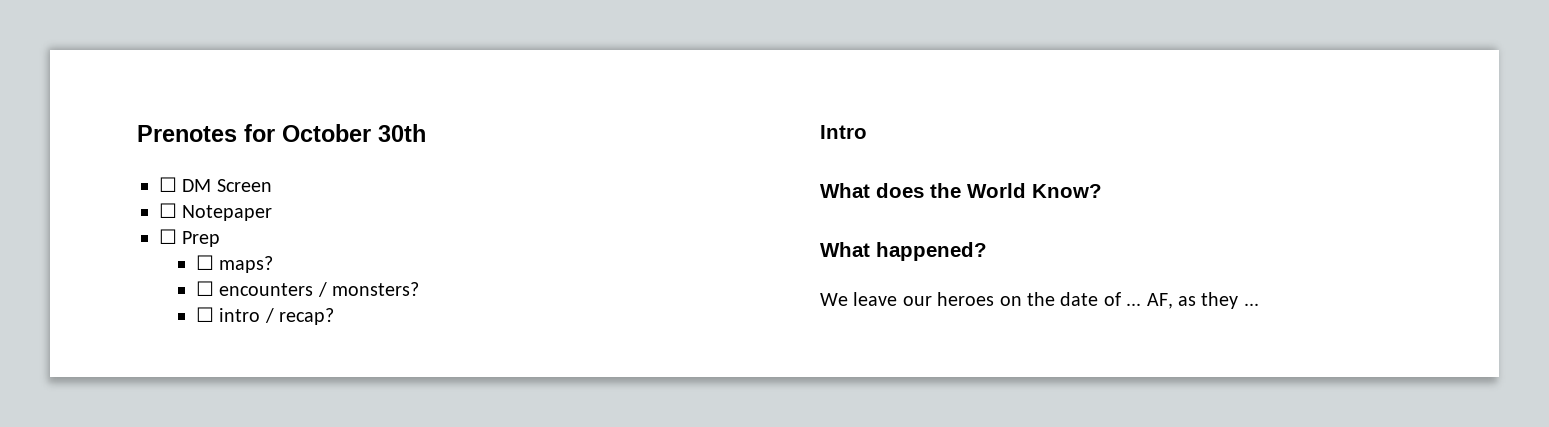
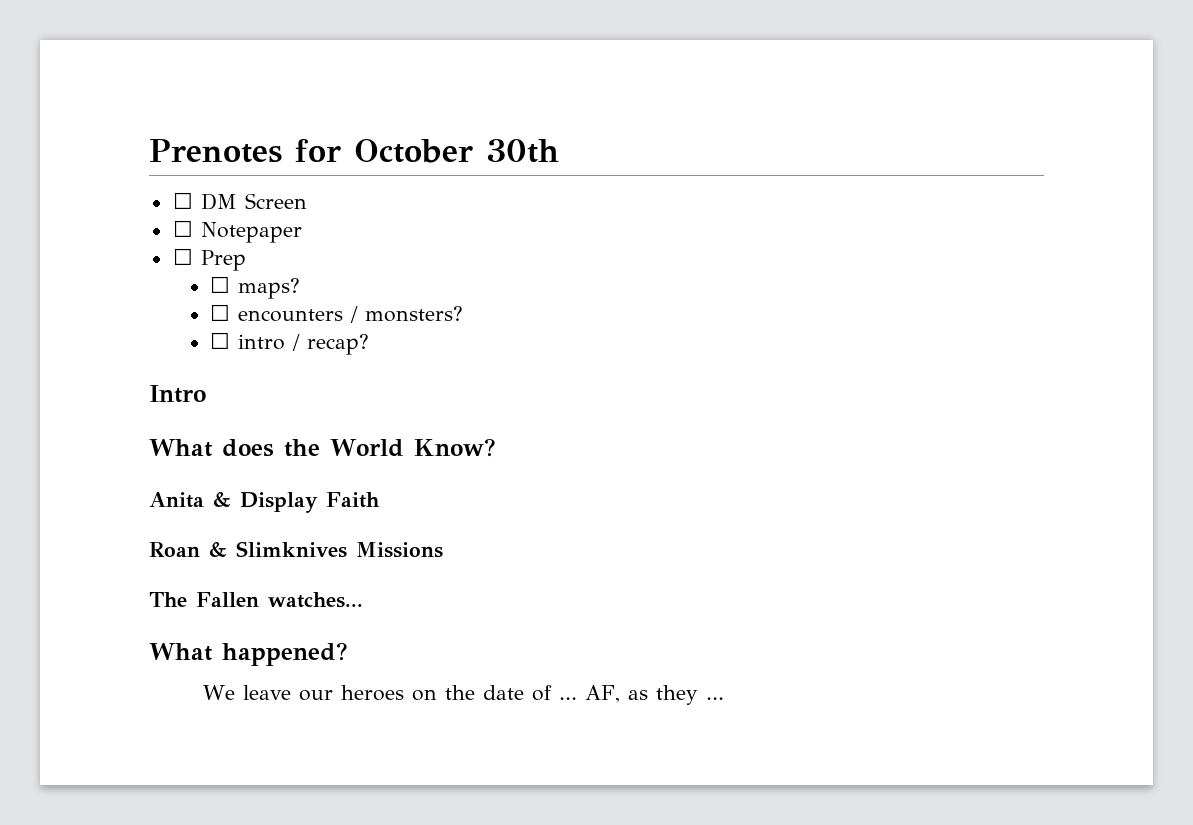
(1102, 191) none -> [149,492,380,513] [149,541,443,558] [149,592,363,608] // Anita & Display Faith // Roan & Slimknives Missions // The Fallen watches...

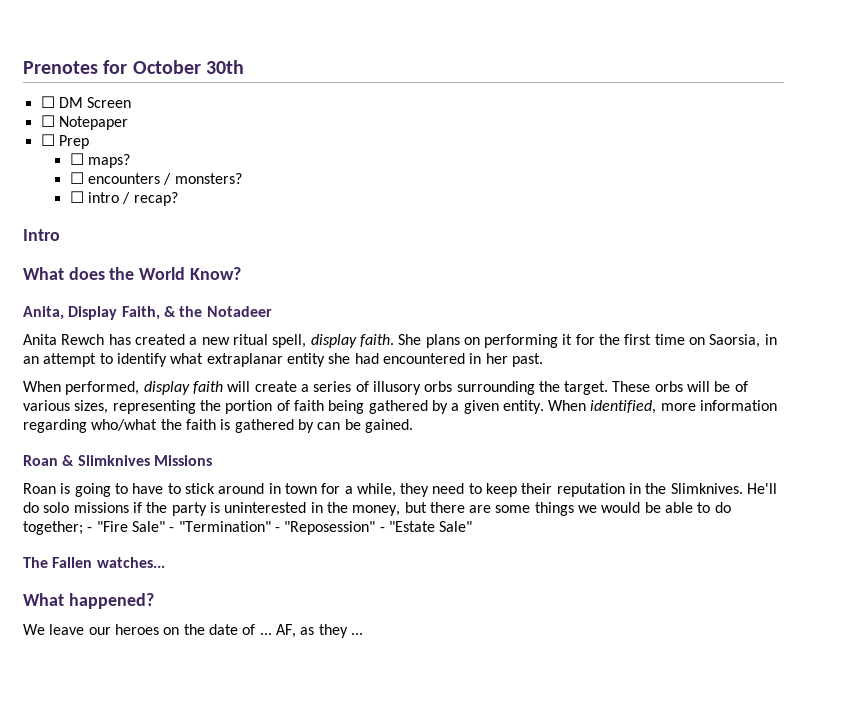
[149,492,380,513] [149,541,443,558] Anita & Display Faith // Roan & Slimknives Missions -> [23,306,272,320] [23,334,777,348] [23,353,543,367] [23,381,748,395] [23,400,778,414] [23,419,413,433] [23,455,212,466] [23,483,778,497] [23,502,731,516] [23,521,473,535] Anita, Display Faith, & the Notadeer // Anita Rewch has created a new ritual spell, display faith. She plans on performing it for the first time on Saorsia, in an attempt to identify what extraplanar entity she had encountered in her past. // When performed, display faith will create a series of illusory orbs surrounding the target. These orbs will be of various sizes, representing the portion of faith being gathered by a given entity. When identified, more information regarding who/what the faith is gathered by can be gained. // Roan & Slimknives Missions // Roan is going to have to stick around in town for a while, they need to keep their reputation in the Slimknives. He'll do solo missions if the party is uninterested in the money, but there are some things we would be able to do together; - "Fire Sale" - "Termination" - "Reposession" - "Estate Sale"

